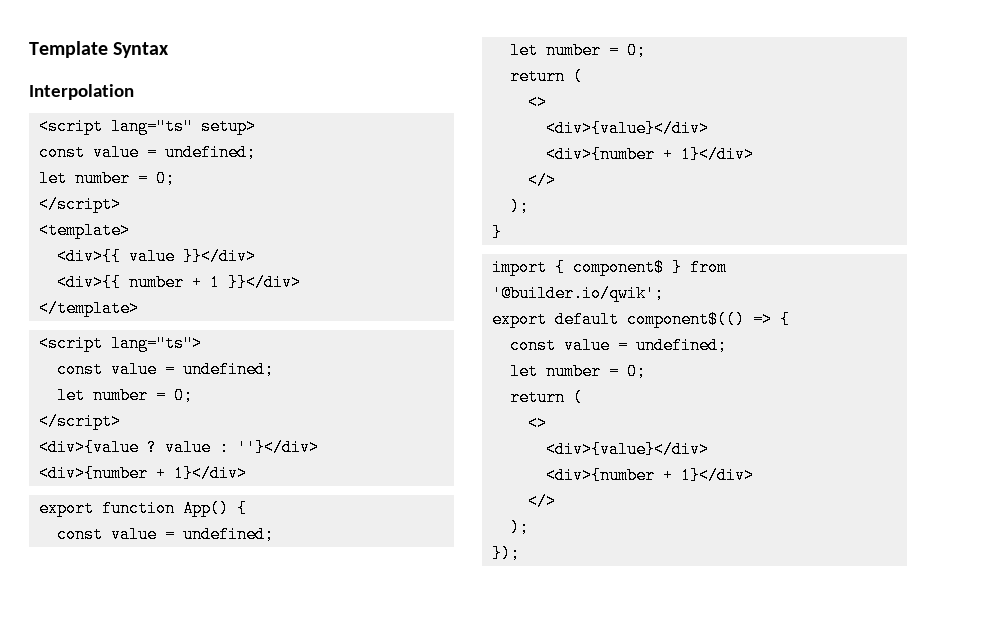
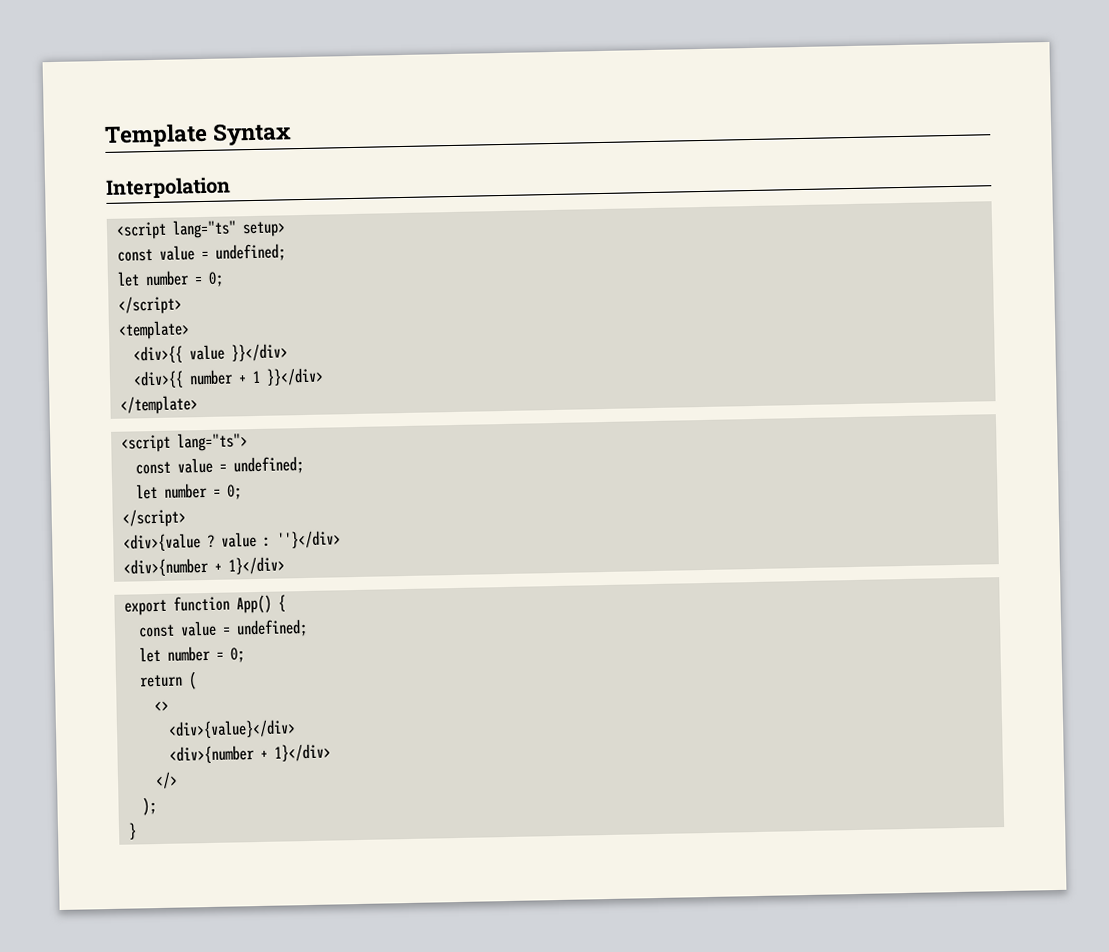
[492,259,728,276] [492,285,665,302] [492,311,791,328] [510,337,728,354] [510,363,647,380] [510,389,584,406] [528,415,548,432] [546,441,710,458] [546,467,755,484] [528,493,557,510] [510,519,530,536] [492,545,521,562] // import { component$ } from '@builder.io/qwik'; // export default component$(() => { // const value = undefined; // let number = 0; // return ( // <> // <div>{value}</div> // <div>{number + 1}</div> // </> // ); // }); -> (137, 831) none

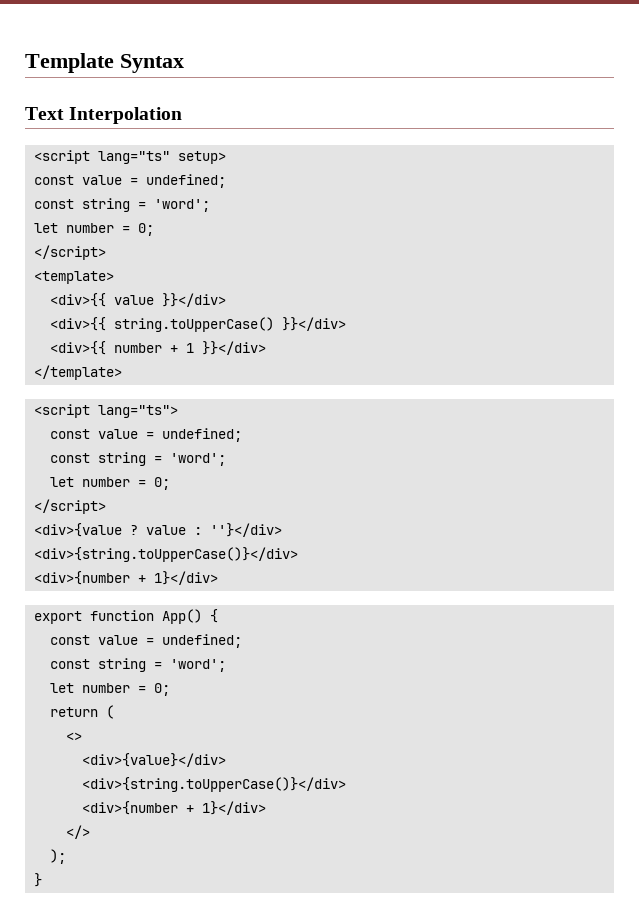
(293, 134) none -> [25,107,64,120] Text
(286, 252) none -> [34,198,211,212] // const string = 'word';
(288, 352) none -> [50,317,347,332] // <div>{{ string.toUpperCase() }}</div>
(304, 465) none -> [50,452,227,466] // const string = 'word';
(341, 539) none -> [34,547,299,562] // <div>{string.toUpperCase()}</div>
(308, 628) none -> [50,658,227,672] // const string = 'word';
(296, 729) none -> [82,777,347,792] // <div>{string.toUpperCase()}</div>

